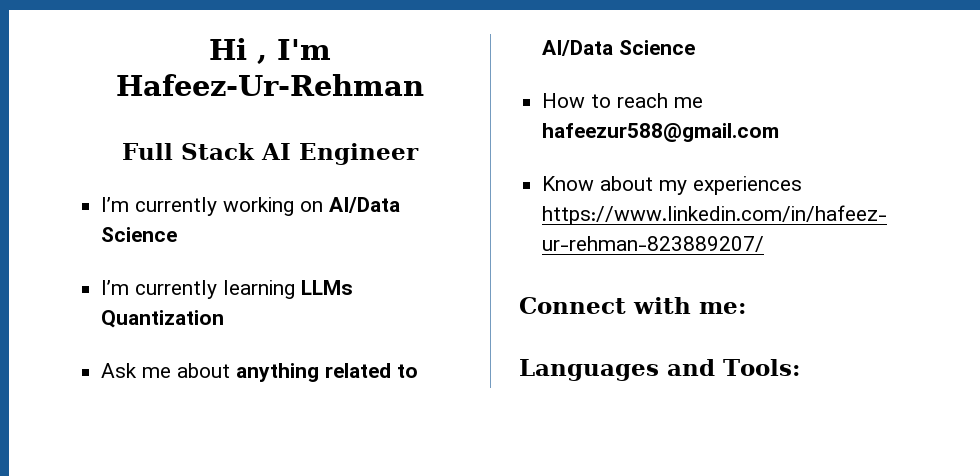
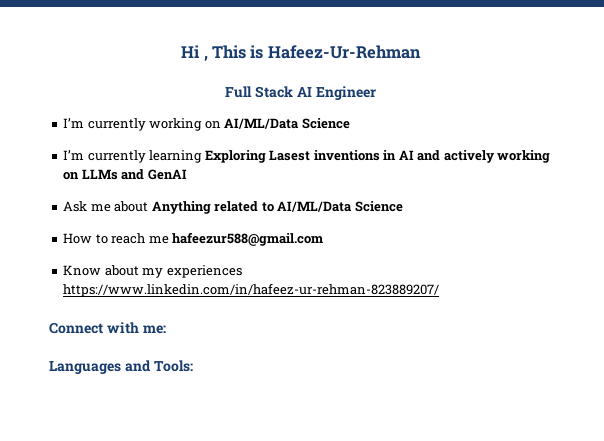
[276,39,331,60] I'm -> [212,45,264,59] This is
[329,197,401,213] AI/Data -> [224,118,300,129] AI/ML/Data
[301,280,354,295] [101,310,225,328] LLMs Quantization -> [204,150,551,163] [63,169,187,180] Exploring Lasest inventions in AI and actively working on LLMs and GenAI
[236,363,320,382] anything -> [151,201,211,214] Anything
[542,40,614,56] AI/Data -> [277,201,353,212] AI/ML/Data

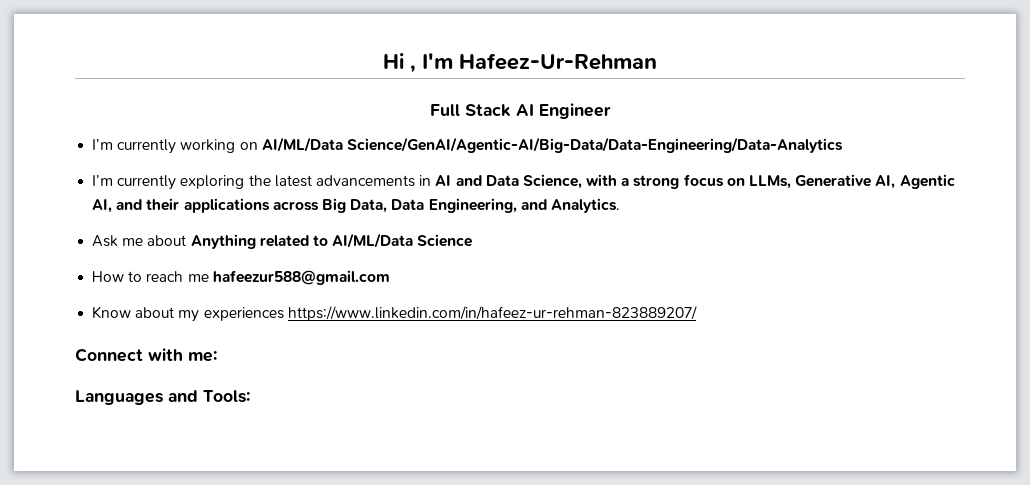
[212,45,264,59] This is -> [422,53,453,69] I'm
[301,118,350,129] [63,150,551,163] [63,169,187,180] Science // I’m currently learning Exploring Lasest inventions in AI and actively working on LLMs and GenAI -> [346,137,843,153] [92,174,955,190] [92,198,620,213] Science/GenAI/Agentic-AI/Big-Data/Data-Engineering/Data-Analytics // I’m currently exploring the latest advancements in AI and Data Science, with a strong focus on LLMs, Generative AI, Agentic AI, and their applications across Big Data, Data Engineering, and Analytics.

